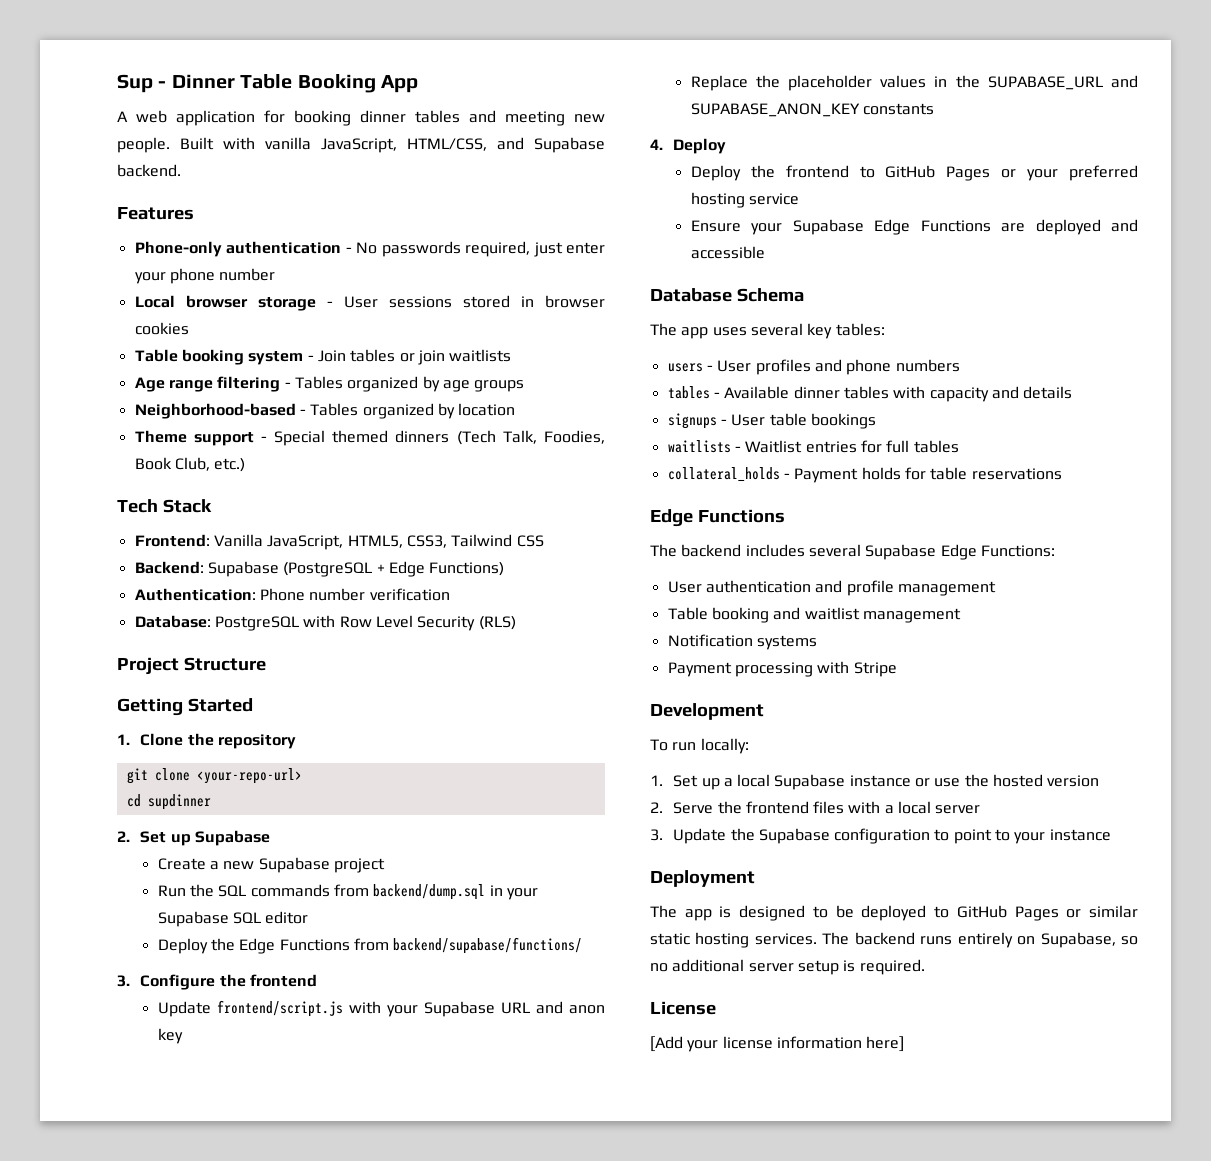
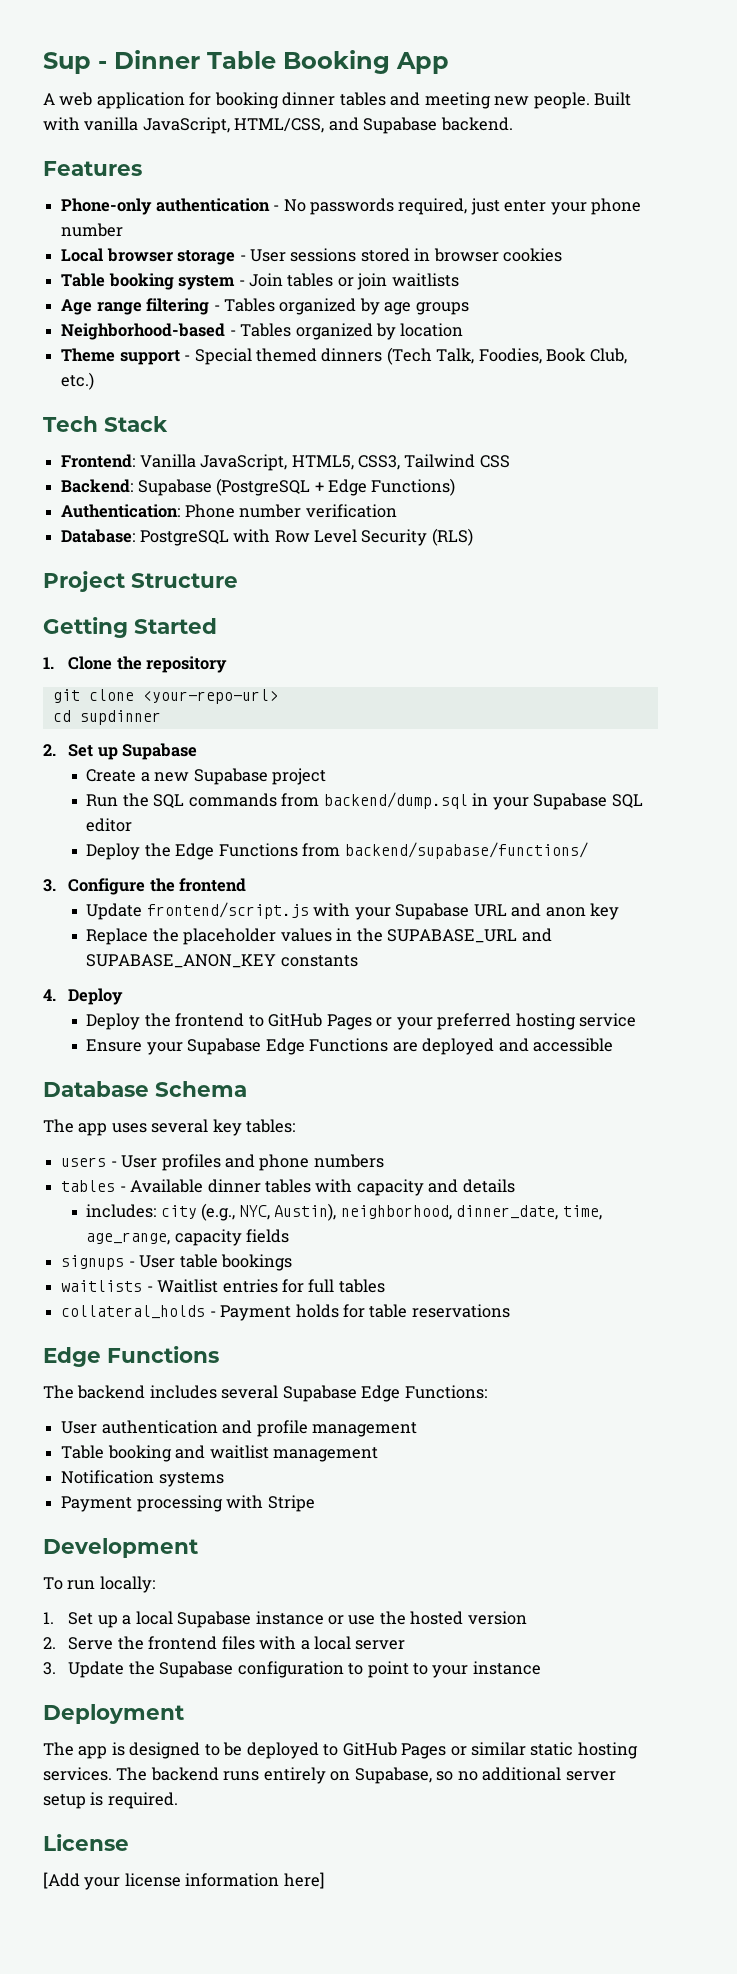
(1073, 392) none -> [86,1203,602,1221] [86,1229,290,1246] // includes: city (e.g., NYC, Austin), neighborhood, dinner_date, time, age_range, capacity fields

